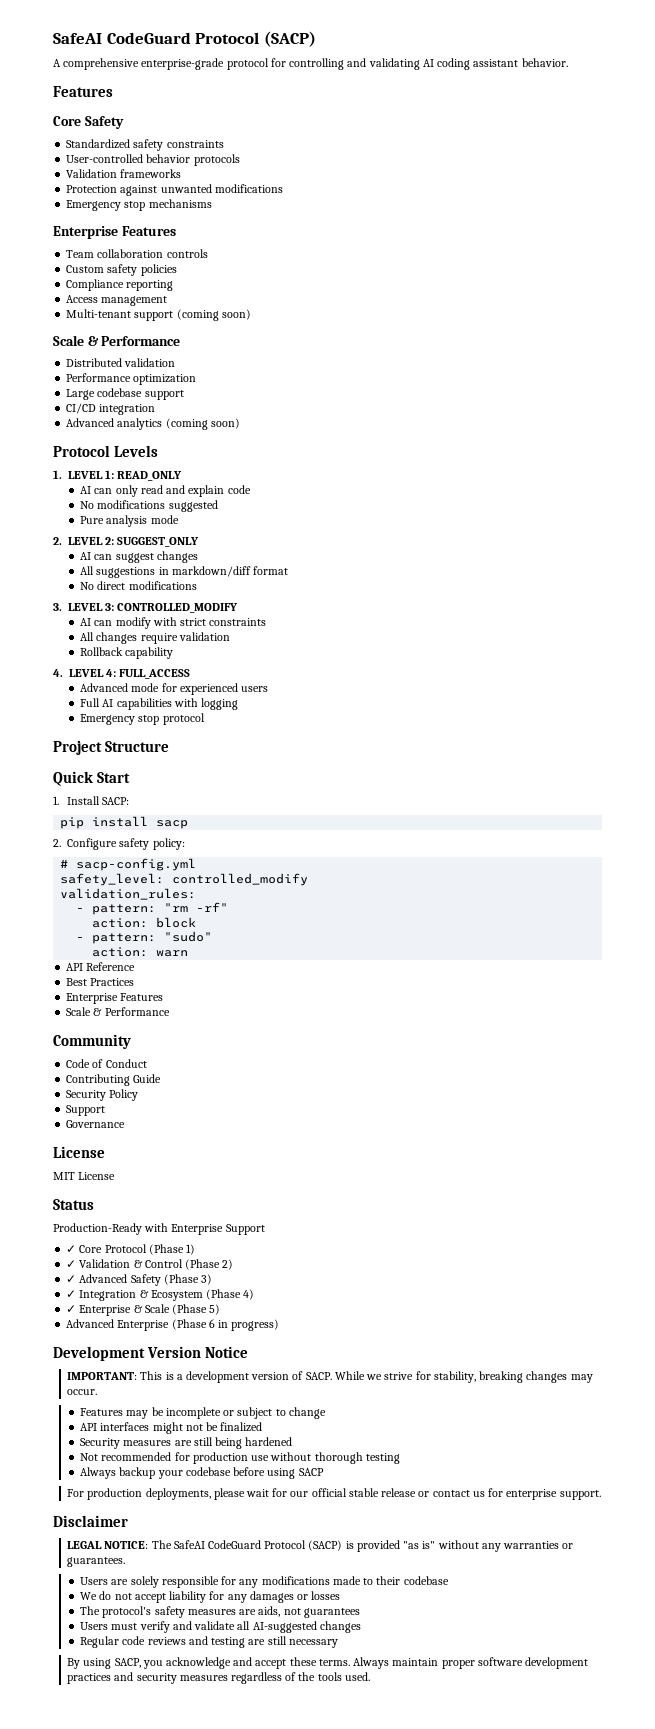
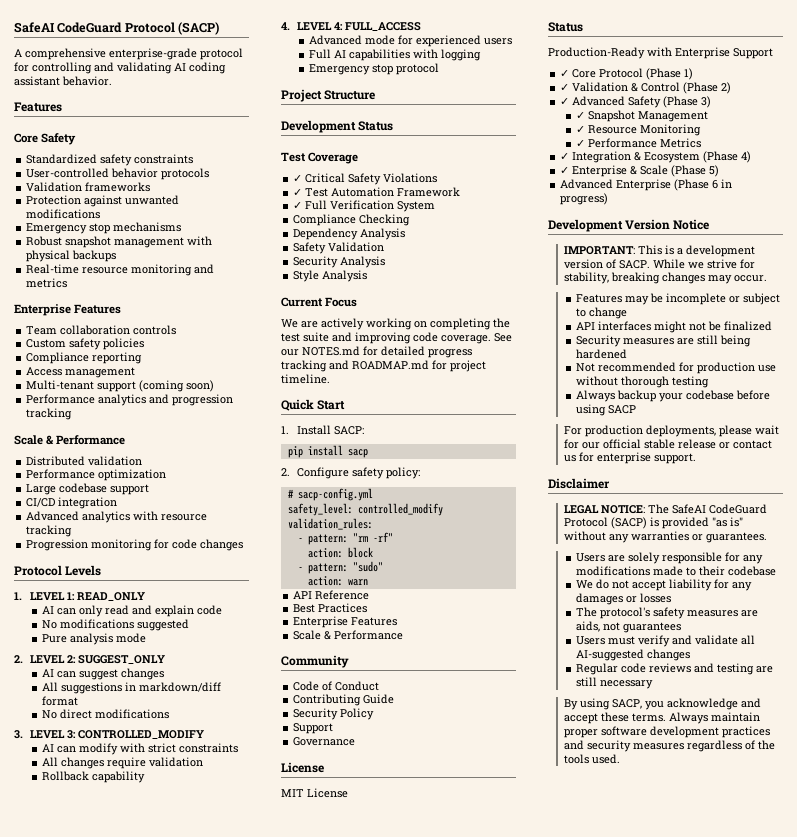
(212, 203) none -> [26,236,213,248] [26,250,117,262] [26,264,215,276] [26,278,68,288] // Robust snapshot management with physical backups // Real-time resource monitoring and metrics
(251, 314) none -> [26,394,234,406] [26,408,73,420] // Performance analytics and progression tracking
[165,418,240,430] (coming soon) -> [133,511,208,521] [26,525,73,537] [26,539,244,551] with resource tracking // Progression monitoring for code changes
(170, 746) none -> [281,120,394,133] [281,152,359,164] [293,173,438,185] [293,187,461,197] [293,200,436,212] [293,214,411,226] [293,228,406,240] [293,242,385,254] [293,256,386,268] [293,270,368,282] [281,297,358,307] [281,318,510,330] [281,332,512,344] [281,346,472,358] [281,360,486,372] [281,374,330,384] // Development Status // Test Coverage // ✓ Critical Safety Violations // ✓ Test Automation Framework // ✓ Full Verification System // Compliance Checking // Dependency Analysis // Safety Validation // Security Analysis // Style Analysis // Current Focus // We are actively working on completing the test suite and improving code coverage. See our NOTES.md for detailed progress tracking and ROADMAP.md for project timeline.
(213, 1279) none -> [576,110,709,122] [576,124,702,136] [576,138,702,148] // ✓ Snapshot Management // ✓ Resource Monitoring // ✓ Performance Metrics

